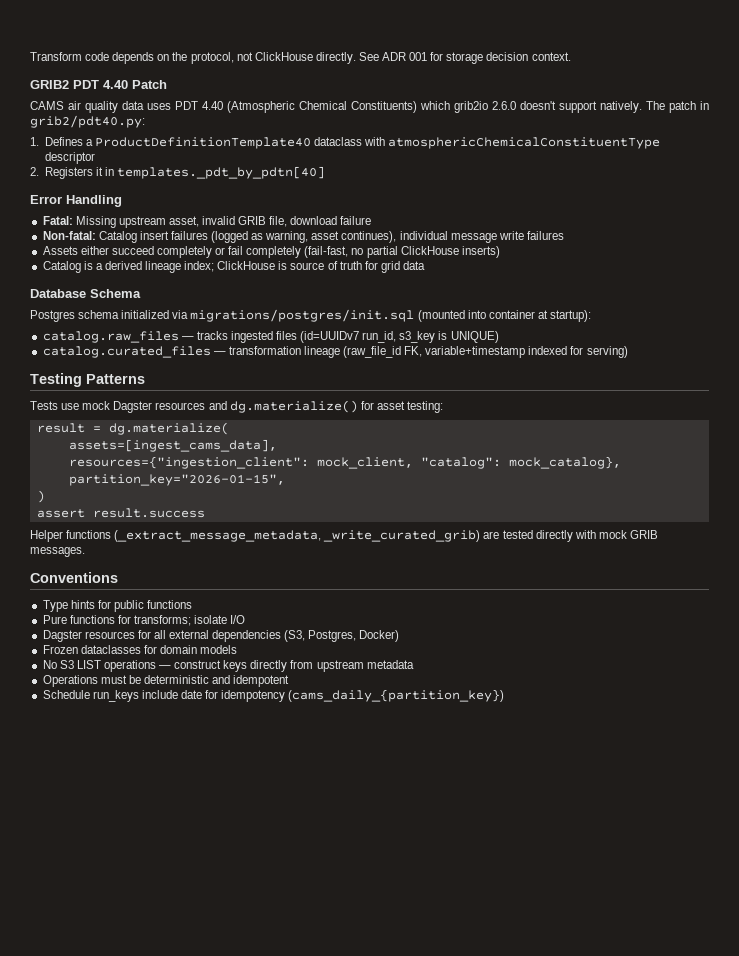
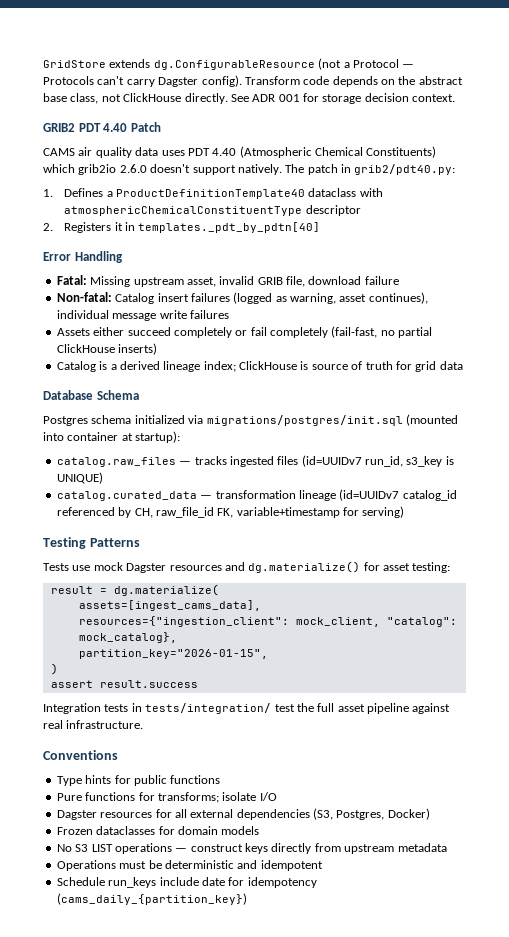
(30, 56) none -> [43,58,415,70] [43,75,242,87] GridStore extends dg.ConfigurableResource (not a Protocol — Protocols can't carry Dagster config).
[190,52,234,64] protocol, -> [418,76,463,85] [43,93,99,104] abstract base class,
[42,346,211,358] catalog.curated_files -> [56,491,197,501] catalog.curated_data
[343,346,402,358] (raw_file_id -> [339,489,457,501] [56,507,214,518] (id=UUIDv7 catalog_id referenced by CH, raw_file_id
[528,346,568,355] indexed -> (340, 512) none
[30,530,658,542] [30,547,85,557] Helper functions (_extract_message_metadata, _write_curated_grib) are tested directly with mock GRIB messages. -> [43,703,451,714] [43,720,144,729] Integration tests in tests/integration/ test the full asset pipeline against real infrastructure.

